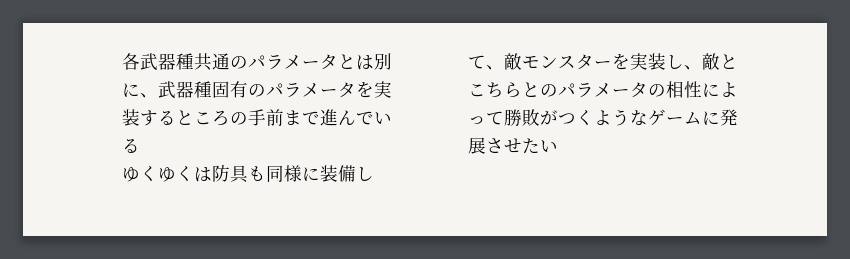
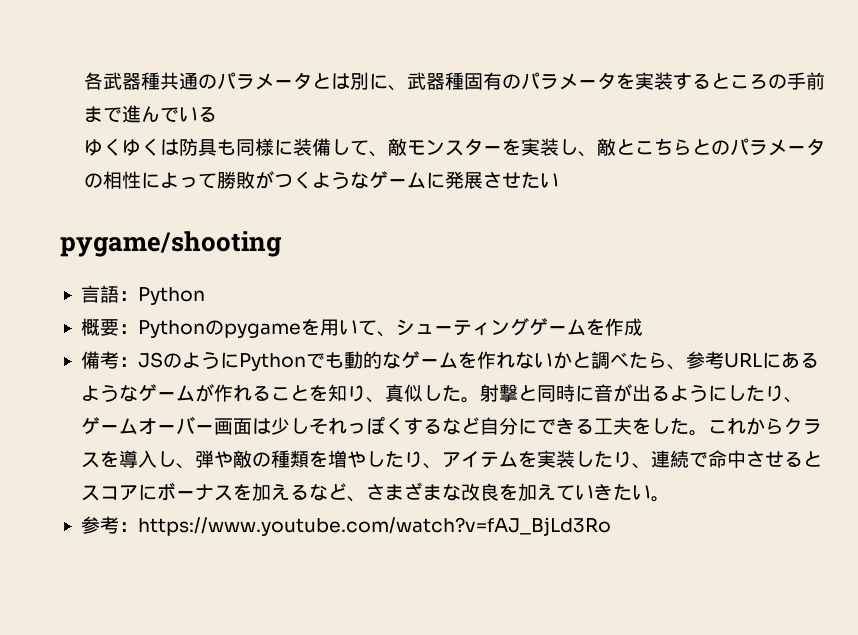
(558, 146) none -> [60,231,282,257] [80,285,205,305] [80,318,643,338] [80,351,819,371] [80,384,803,403] [80,416,822,436] [80,450,822,469] [80,482,670,502] [80,516,611,536] // pygame/shooting // 言語：Python // 概要：Pythonのpygameを用いて、シューティングゲームを作成 // 備考：JSのようにPythonでも動的なゲームを作れないかと調べたら、参考URLにあるようなゲームが作れることを知り、真似した。射撃と同時に音が出るようにしたり、ゲームオーバー画面は少しそれっぽくするなど自分にできる工夫をした。これからクラスを導入し、弾や敵の種類を増やしたり、アイテムを実装したり、連続で命中させるとスコアにボーナスを加えるなど、さまざまな改良を加えていきたい。 // 参考：https://www.youtube.com/watch?v=fAJ_BjLd3Ro

